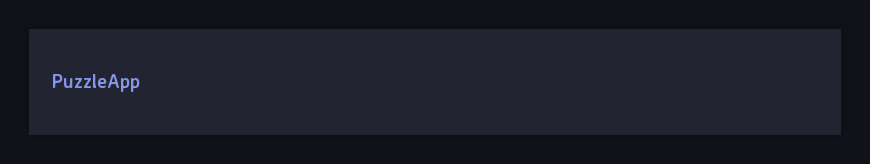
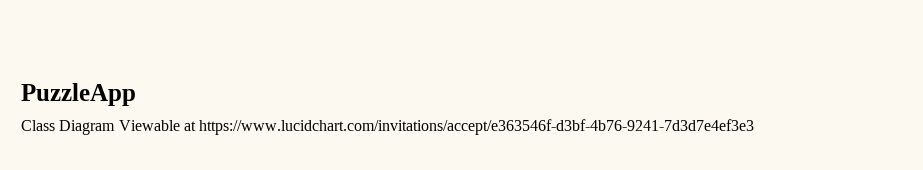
(140, 83) none -> [21,119,755,135] // Class Diagram Viewable at https://www.lucidchart.com/invitations/accept/e363546f-d3bf-4b76-9241-7d3d7e4ef3e3

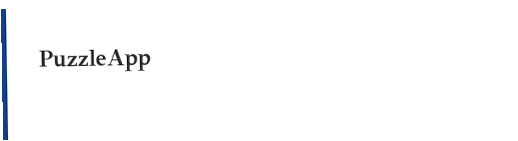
[21,119,755,135] // Class Diagram Viewable at https://www.lucidchart.com/invitations/accept/e363546f-d3bf-4b76-9241-7d3d7e4ef3e3 -> (151, 60) none

